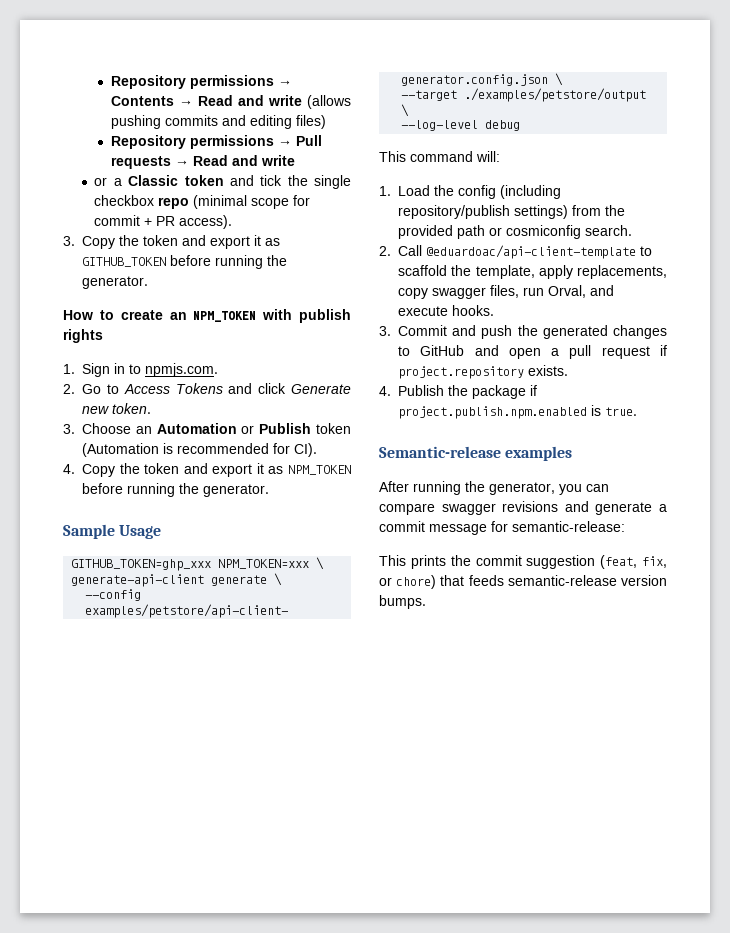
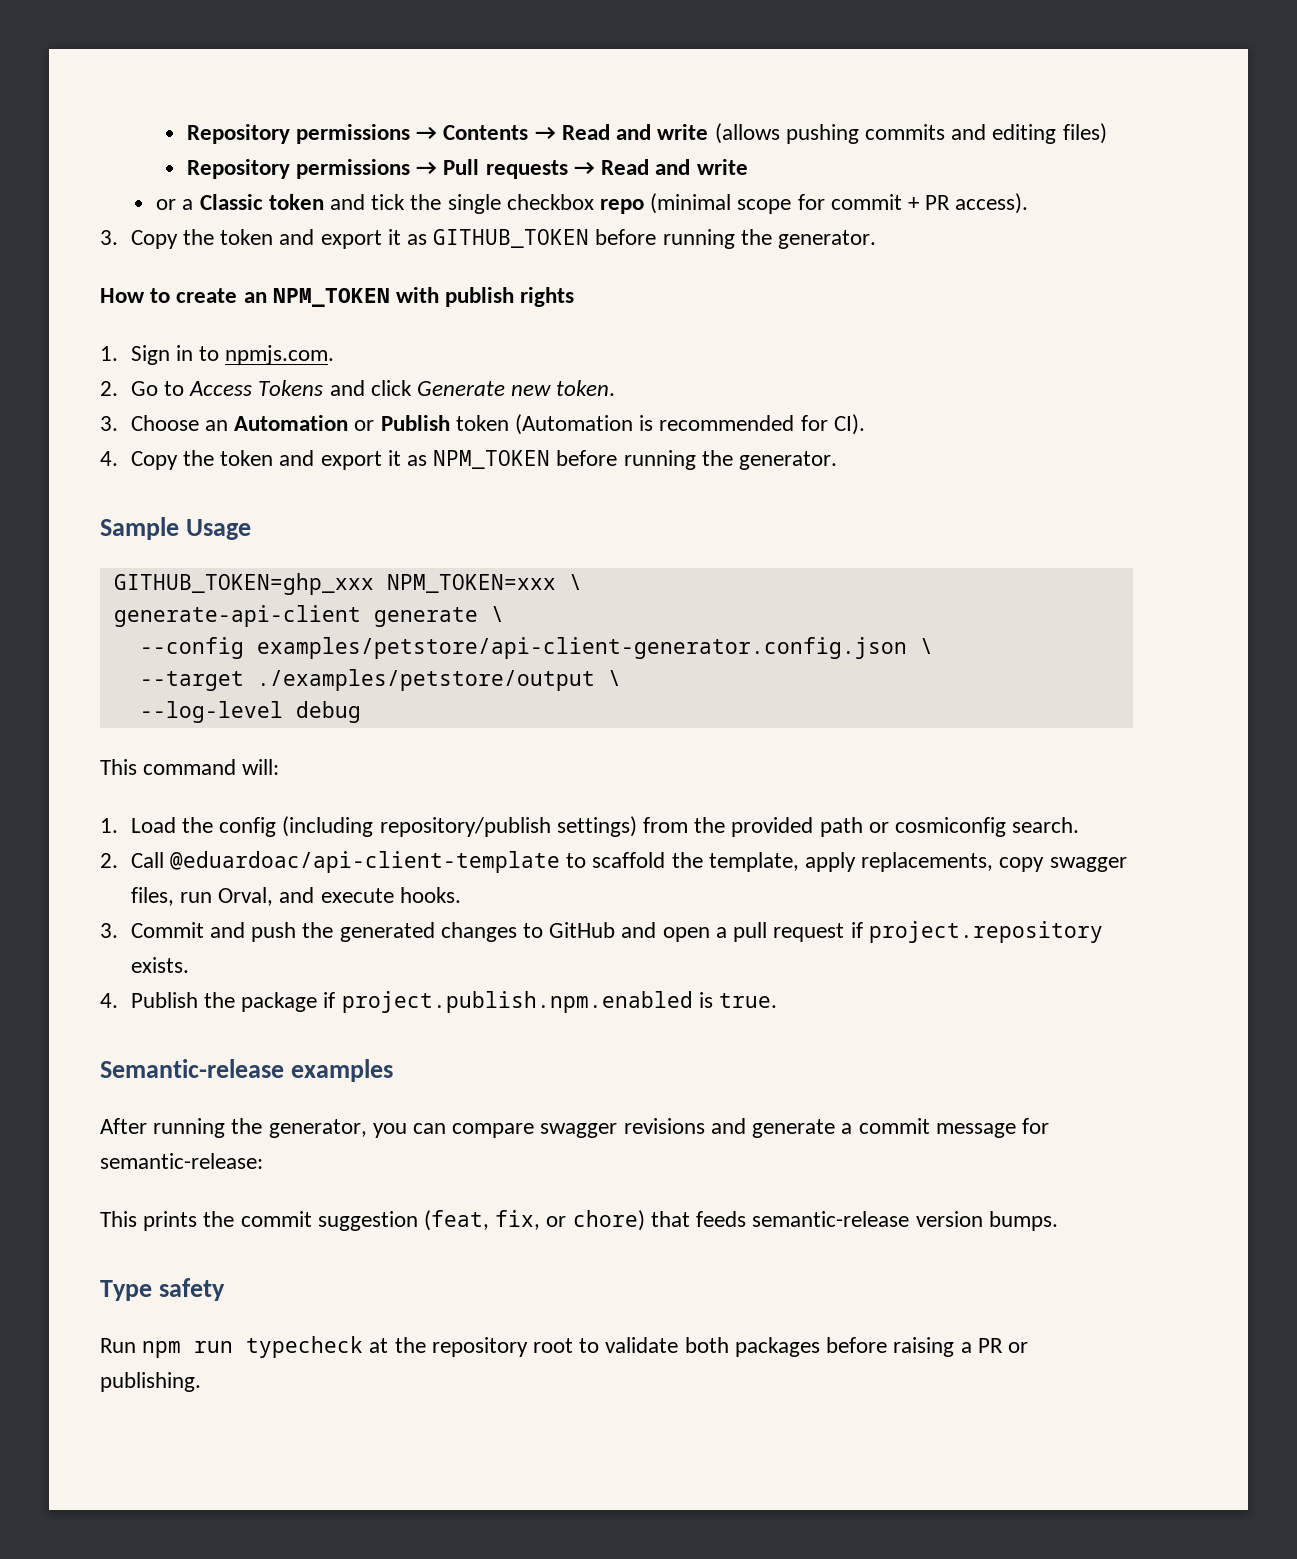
(426, 602) none -> [100,1278,226,1301] [100,1336,1028,1358] [100,1372,201,1392] // Type safety // Run npm run typecheck at the repository root to validate both packages before raising a PR or publishing.

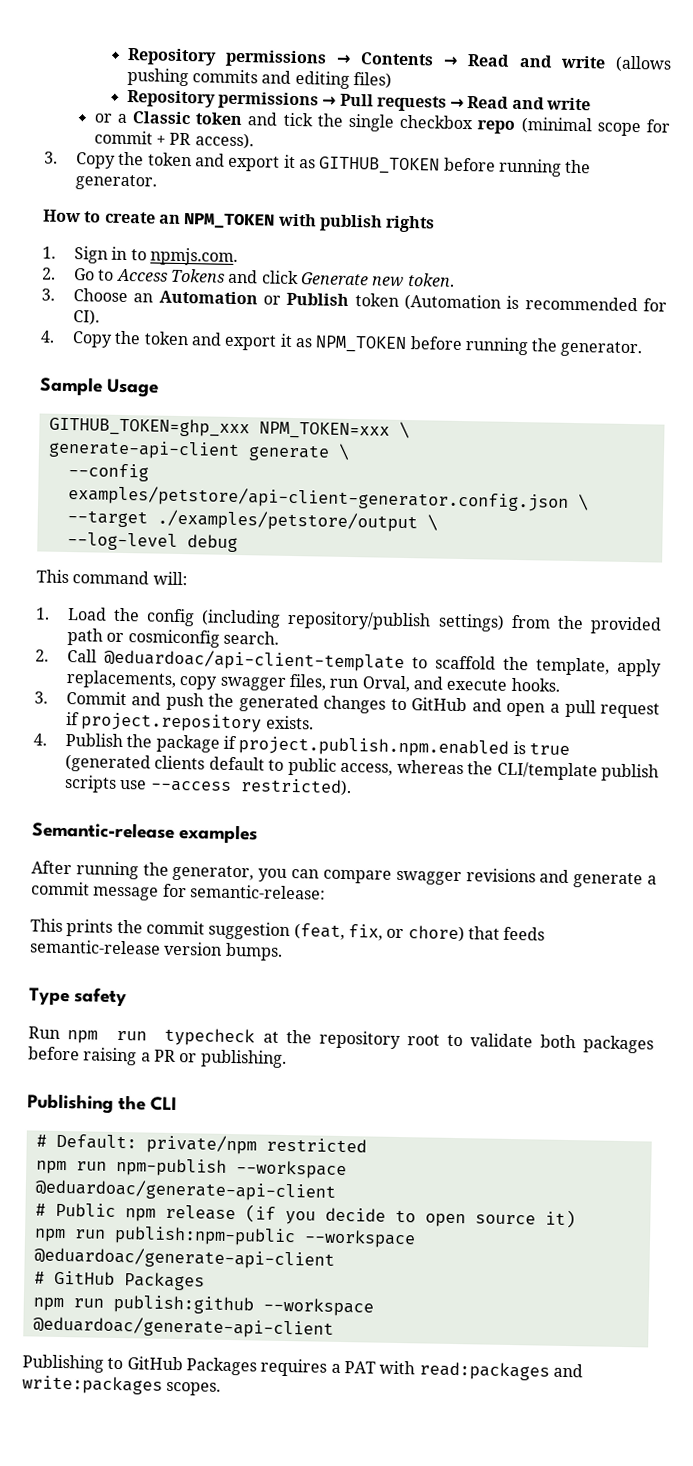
[719,993,778,1008] true. -> [528,742,570,755] [64,753,659,782] [63,774,352,797] true (generated clients default to public access, whereas the CLI/template publish scripts use --access restricted).
(201, 1382) none -> [27,1093,178,1114] [35,1133,367,1155] [35,1157,347,1180] [34,1178,336,1202] [34,1202,576,1229] [33,1225,416,1249] [33,1246,335,1270] [33,1270,205,1291] [32,1294,374,1317] [32,1315,334,1339] [22,1354,583,1381] [22,1375,222,1396] // Publishing the CLI // # Default: private/npm restricted // npm run npm-publish --workspace @eduardoac/generate-api-client // # Public npm release (if you decide to open source it) // npm run publish:npm-public --workspace @eduardoac/generate-api-client // # GitHub Packages // npm run publish:github --workspace @eduardoac/generate-api-client // Publishing to GitHub Packages requires a PAT with read:packages and write:packages scopes.

